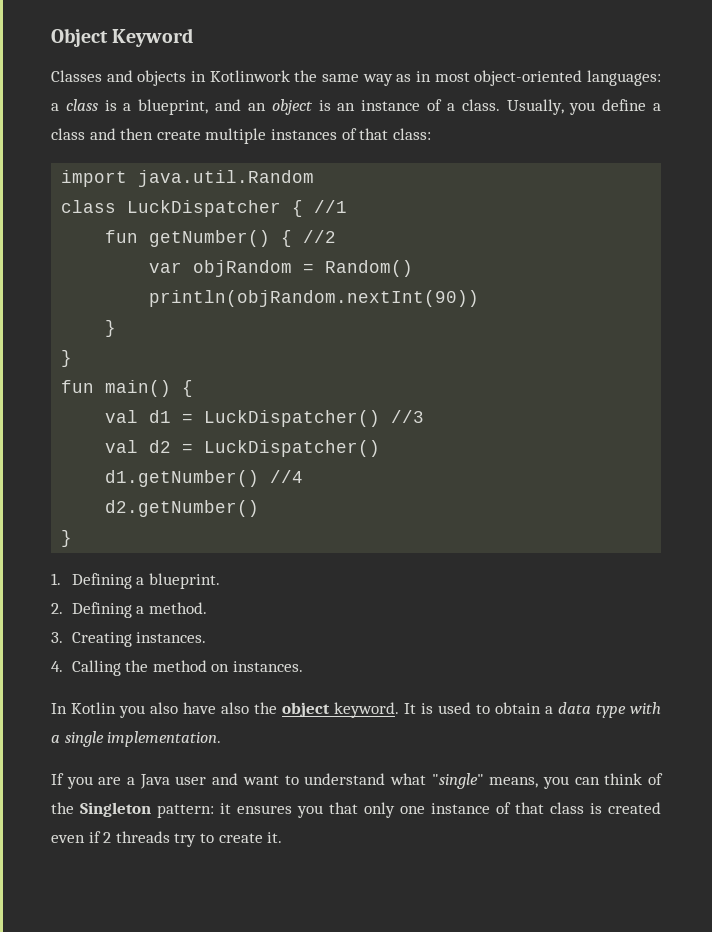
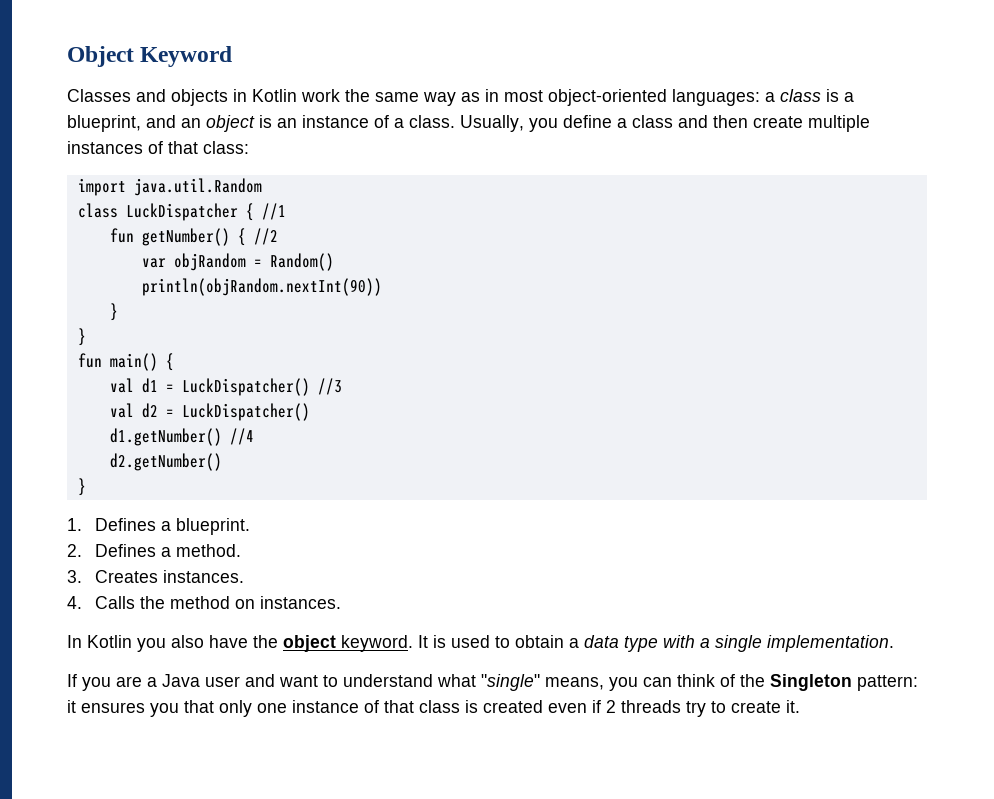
[209,70,290,82] Kotlinwork -> [252,89,340,102] Kotlin work
[71,573,132,589] Defining -> [95,518,157,531] Defines
[71,602,132,618] Defining -> [95,544,157,557] Defines
[71,632,132,647] Creating -> [95,570,159,583] Creates
[71,660,121,676] Calling -> [95,596,136,609] Calls
[220,702,249,714] also -> (248, 641) none

